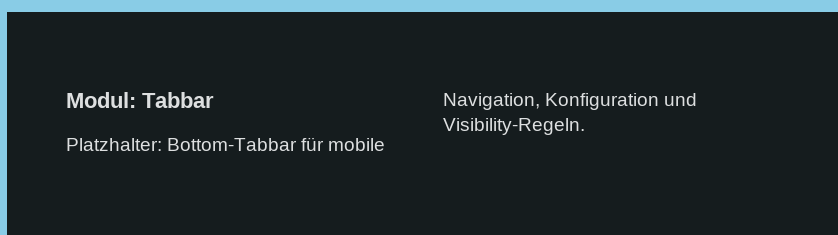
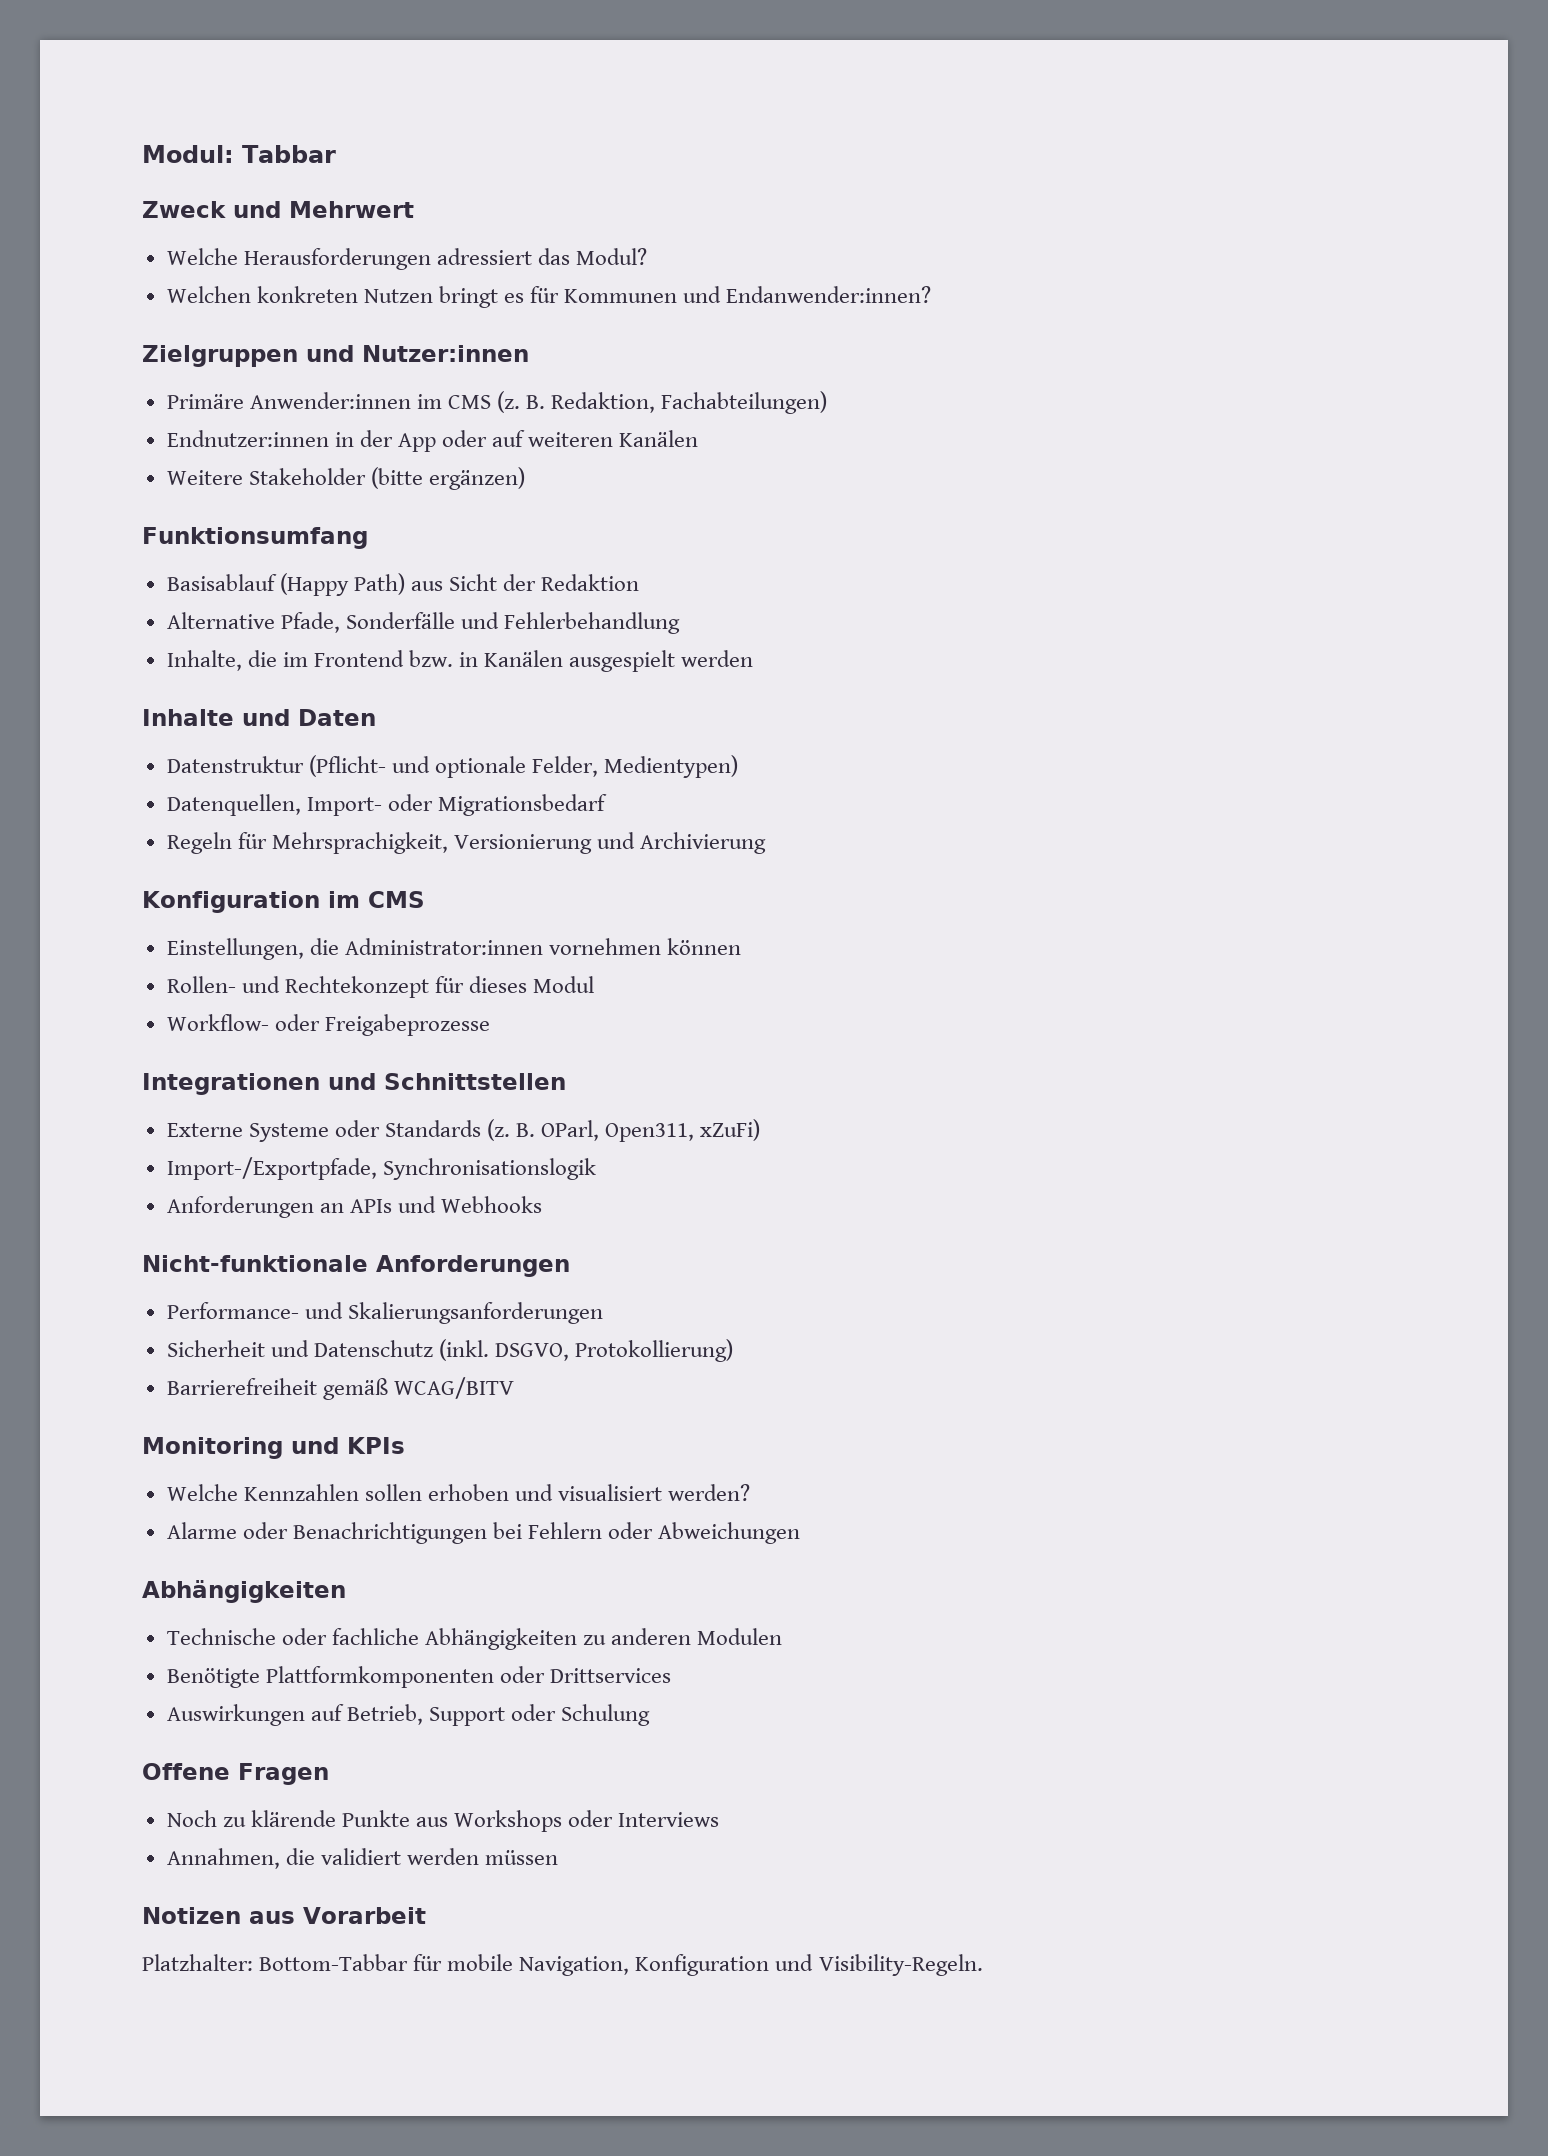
(214, 100) none -> [142,201,414,218] [166,248,648,270] [166,286,932,308] [142,345,529,367] [166,391,828,414] [166,430,699,452] [166,467,525,490] [142,527,368,549] [166,573,640,596] [166,612,681,634] [166,650,754,672] [142,709,376,726] [166,755,739,778] [166,794,607,816] [166,832,767,854] [142,891,425,913] [166,938,742,960] [166,976,595,998] [166,1014,490,1036] [142,1073,566,1095] [166,1119,761,1142] [166,1157,596,1180] [166,1196,543,1218] [142,1255,570,1277] [166,1302,603,1324] [166,1339,734,1362] [166,1377,514,1400] [142,1437,405,1459] [166,1484,751,1501] [166,1522,801,1544] [142,1580,346,1603] [166,1628,783,1650] [166,1666,671,1688] [166,1704,651,1726] [142,1763,329,1785] [166,1810,720,1832] [166,1848,559,1869] [142,1907,426,1924] // Zweck und Mehrwert // Welche Herausforderungen adressiert das Modul? // Welchen konkreten Nutzen bringt es für Kommunen und Endanwender:innen? // Zielgruppen und Nutzer:innen // Primäre Anwender:innen im CMS (z. B. Redaktion, Fachabteilungen) // Endnutzer:innen in der App oder auf weiteren Kanälen // Weitere Stakeholder (bitte ergänzen) // Funktionsumfang // Basisablauf (Happy Path) aus Sicht der Redaktion // Alternative Pfade, Sonderfälle und Fehlerbehandlung // Inhalte, die im Frontend bzw. in Kanälen ausgespielt werden // Inhalte und Daten // Datenstruktur (Pflicht- und optionale Felder, Medientypen) // Datenquellen, Import- oder Migrationsbedarf // Regeln für Mehrsprachigkeit, Versionierung und Archivierung // Konfiguration im CMS // Einstellungen, die Administrator:innen vornehmen können // Rollen- und Rechtekonzept für dieses Modul // Workflow- oder Freigabeprozesse // Integrationen und Schnittstellen // Externe Systeme oder Standards (z. B. OParl, Open311, xZuFi) // Import-/Exportpfade, Synchronisationslogik // Anforderungen an APIs und Webhooks // Nicht-funktionale Anforderungen // Performance- und Skalierungsanforderungen // Sicherheit und Datenschutz (inkl. DSGVO, Protokollierung) // Barrierefreiheit gemäß WCAG/BITV // Monitoring und KPIs // Welche Kennzahlen sollen erhoben und visualisiert werden? // Alarme oder Benachrichtigungen bei Fehlern oder Abweichungen // Abhängigkeiten // Technische oder fachliche Abhängigkeiten zu anderen Modulen // Benötigte Plattformkomponenten oder Drittservices // Auswirkungen auf Betrieb, Support oder Schulung // Offene Fragen // Noch zu klärende Punkte aus Workshops oder Interviews // Annahmen, die validiert werden müssen // Notizen aus Vorarbeit

